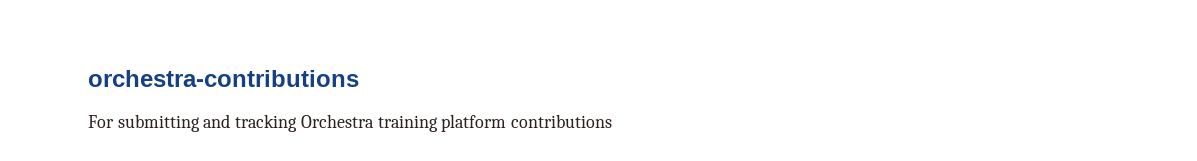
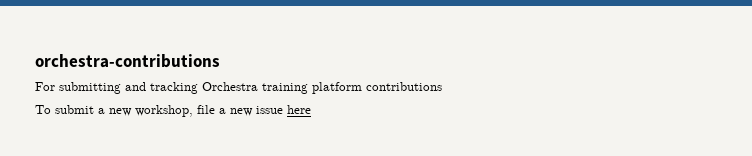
(613, 121) none -> [35,105,311,117] // To submit a new workshop, file a new issue here

